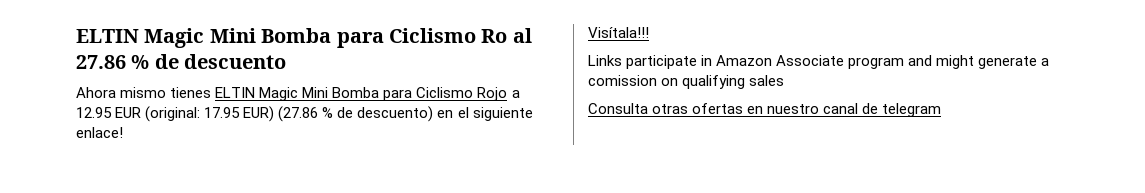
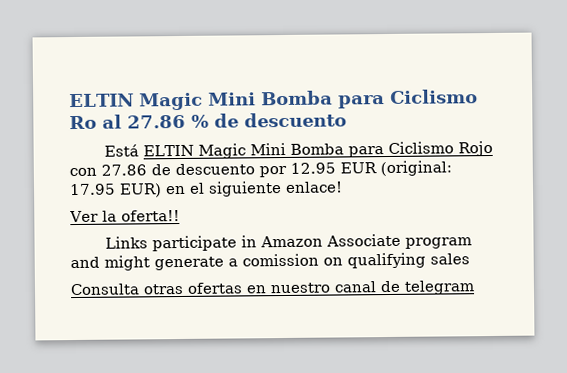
[76,87,212,98] Ahora mismo tienes -> [104,144,140,157] Está
[511,90,520,98] a -> [69,163,287,178] con 27.86 de descuento por
[278,106,434,122] (27.86 % de descuento) -> (162, 190) none
[588,27,649,38] Visítala!!! -> [69,210,180,223] Ver la oferta!!

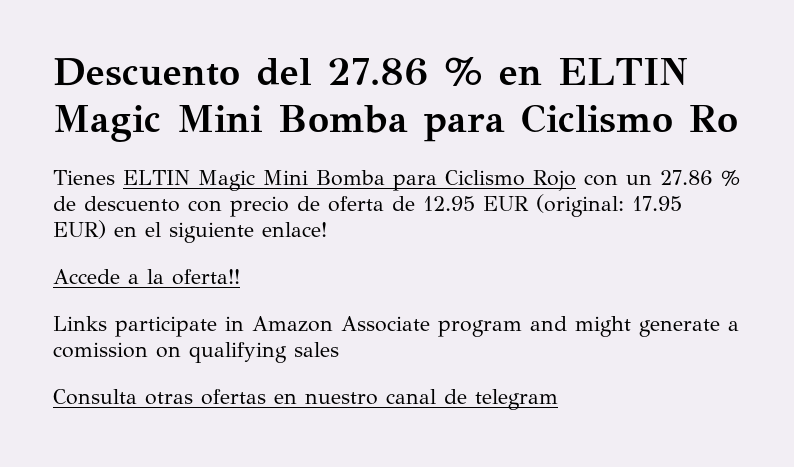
(69, 100) none -> [53,57,542,86] Descuento del 27.86 % en
[102,112,347,129] [104,144,140,157] al 27.86 % de descuento // Está -> [53,170,115,185] // Tienes
[101,163,287,178] 27.86 de descuento por -> [625,170,740,186] [53,196,415,217] un 27.86 % de descuento con precio de oferta de
[69,210,99,223] Ver -> [53,269,139,284] Accede a

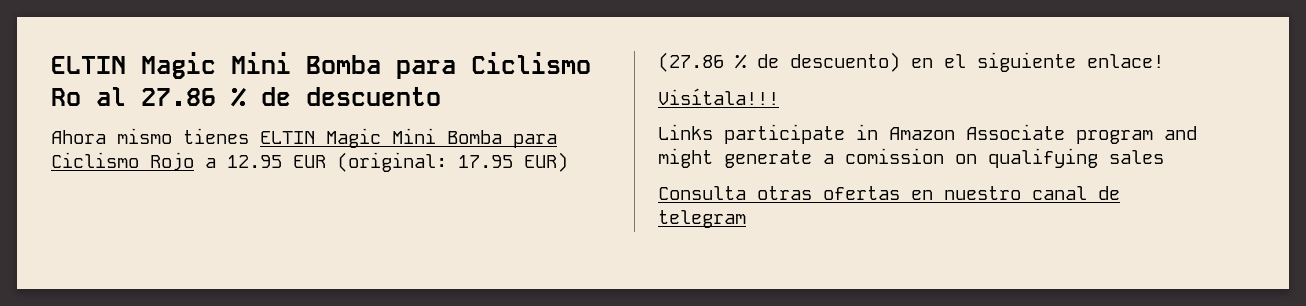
[53,57,542,86] Descuento del 27.86 % en -> (51, 65) none
[53,170,115,185] // Tienes -> [96,87,441,107] [51,128,249,144] al 27.86 % de descuento // Ahora mismo tienes
[583,170,740,186] [53,196,415,217] con un 27.86 % de descuento con precio de oferta de -> [205,158,216,168] a
(106, 229) none -> [658,52,900,72] (27.86 % de descuento)
[53,269,240,285] Accede a la oferta!! -> [658,88,779,105] Visítala!!!

